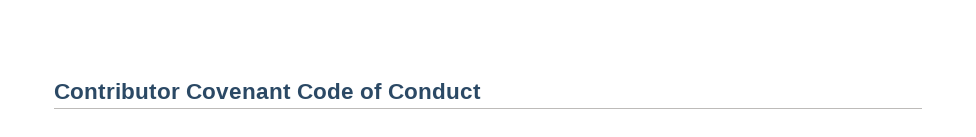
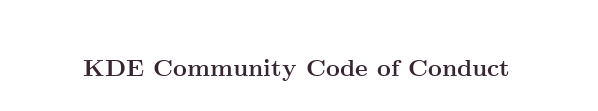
[54,83,292,99] Contributor Covenant -> [83,59,297,81] KDE Community

